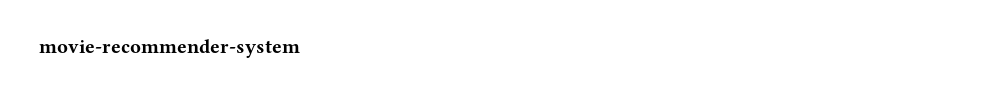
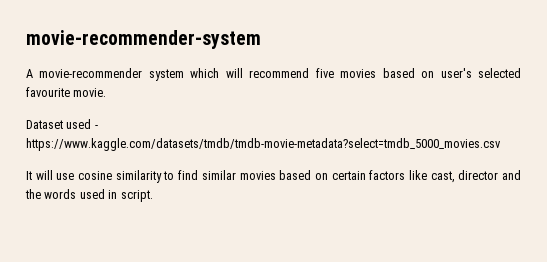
(300, 48) none -> [26,68,521,81] [26,87,107,97] [26,119,98,129] [26,138,501,151] [26,170,521,183] [25,189,153,202] // A movie-recommender system which will recommend five movies based on user's selected favourite movie. // Dataset used - https://www.kaggle.com/datasets/tmdb/tmdb-movie-metadata?select=tmdb_5000_movies.csv // It will use cosine similarity to find similar movies based on certain factors like cast, director and the words used in script.

